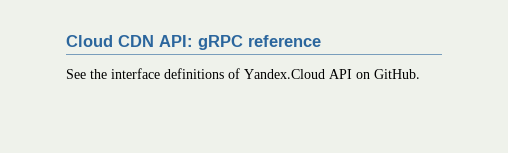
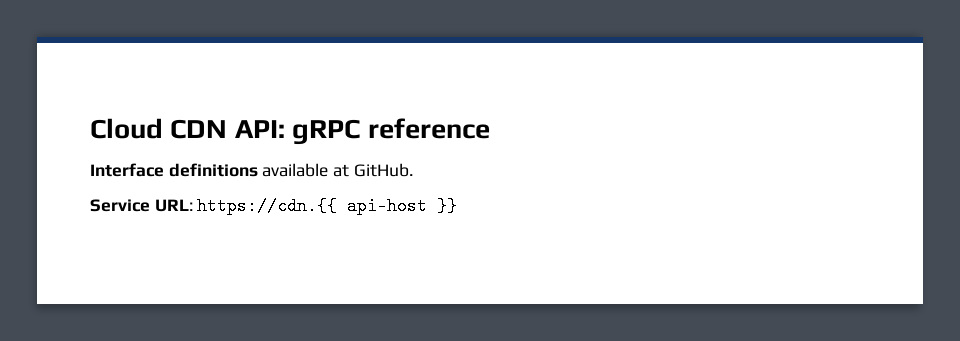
[66,68,420,79] See the interface definitions of Yandex.Cloud API on GitHub. -> [90,163,413,177] [90,197,458,215] Interface definitions available at GitHub. // Service URL: https://cdn.{{ api-host }}

